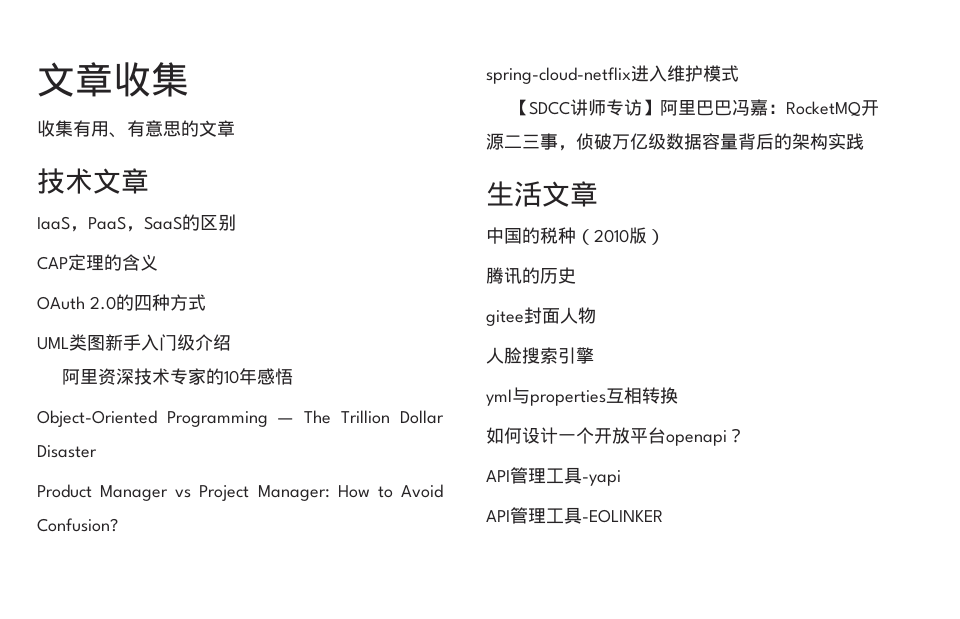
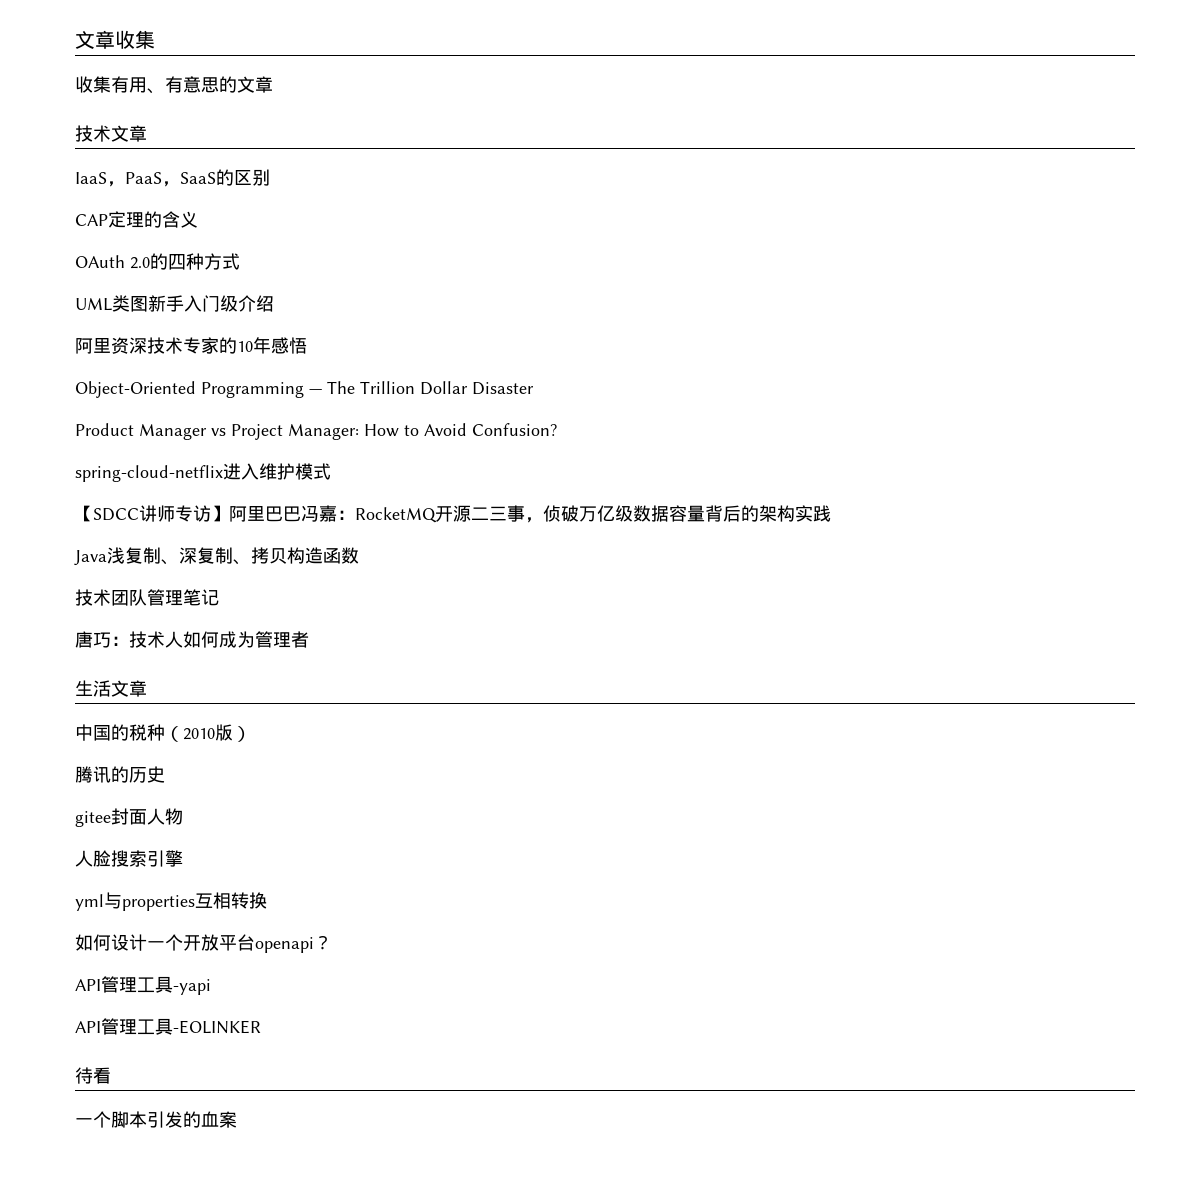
(864, 141) none -> [74,547,359,566] [75,589,219,606] [75,631,309,648] // Java浅复制、深复制、拷贝构造函数 // 技术团队管理笔记 // 唐巧：技术人如何成为管理者
(663, 516) none -> [75,1067,111,1084] [75,1111,237,1128] // 待看 // 一个脚本引发的血案

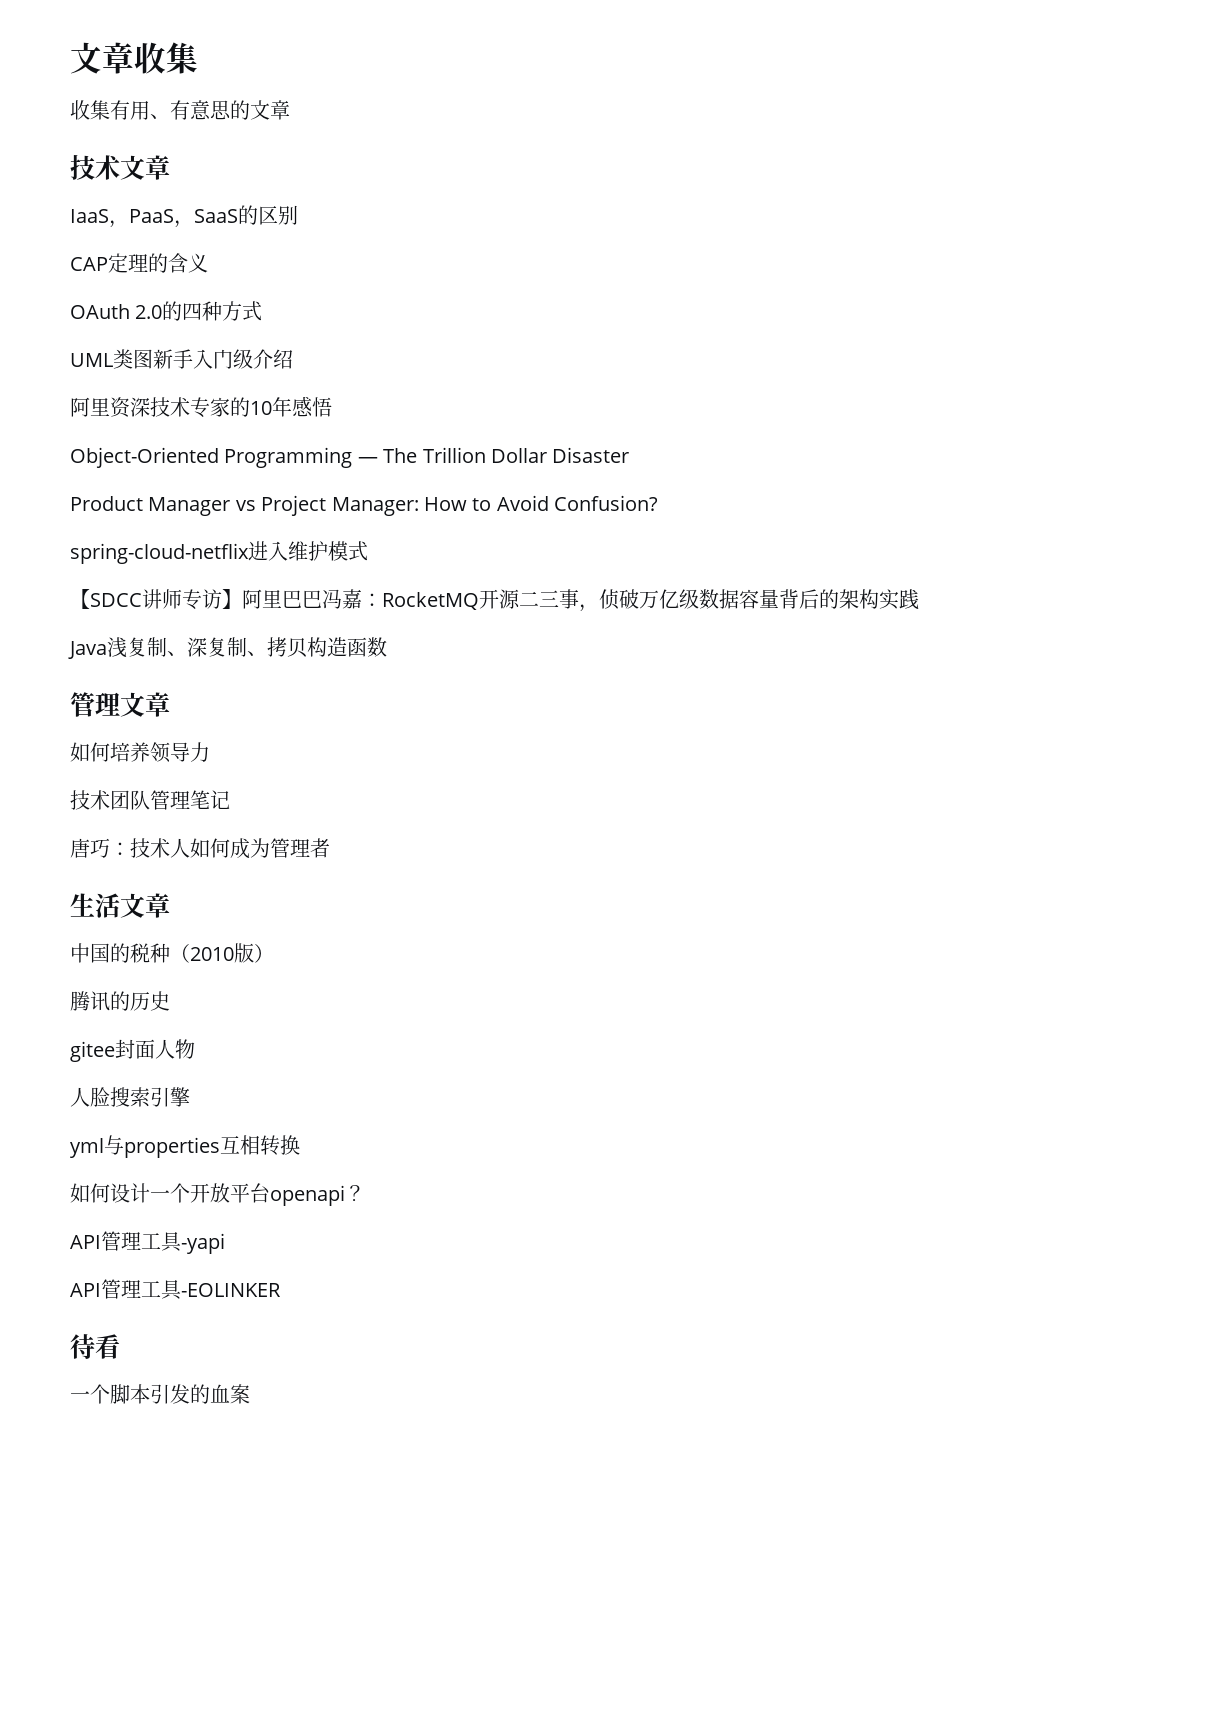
(359, 555) none -> [70,692,170,717] [70,742,210,763] // 管理文章 // 如何培养领导力

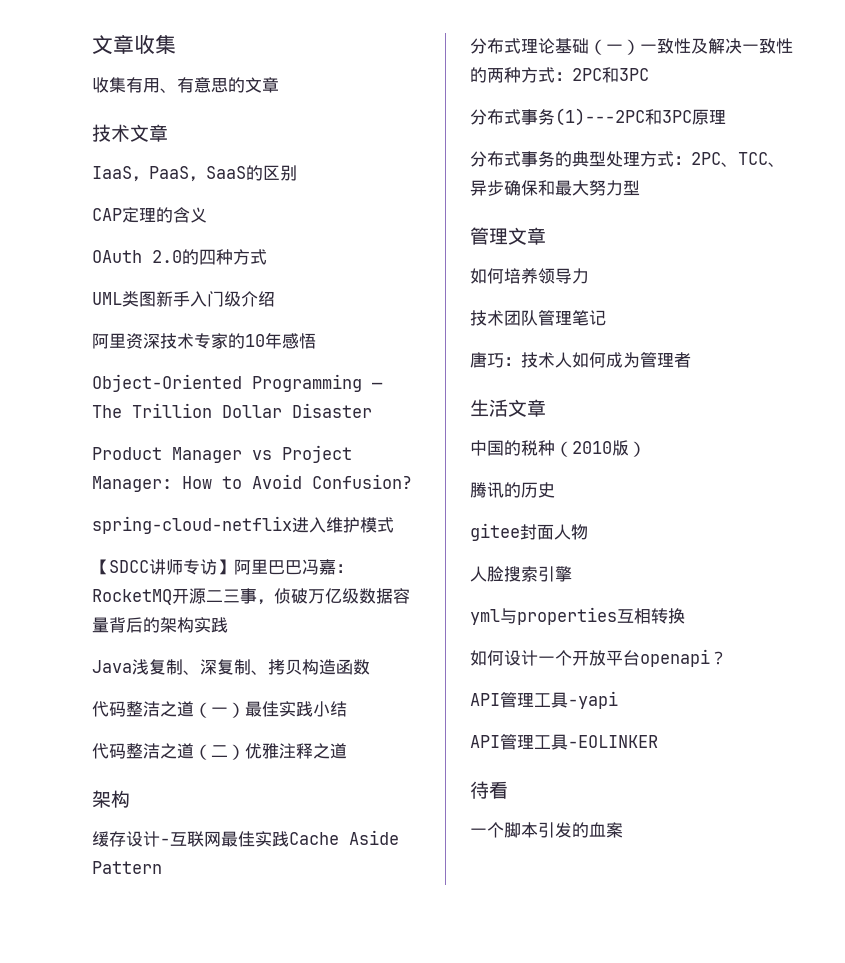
(387, 647) none -> [92,701,347,718] [92,743,347,760] [92,790,130,808] [92,830,399,847] [92,861,162,874] [470,38,793,55] [470,67,649,83] [470,108,726,126] [470,151,785,167] [470,180,640,196] // 代码整洁之道（一）最佳实践小结 // 代码整洁之道（二）优雅注释之道 // 架构 // 缓存设计-互联网最佳实践Cache Aside Pattern // 分布式理论基础（一）一致性及解决一致性的两种方式：2PC和3PC // 分布式事务(1)---2PC和3PC原理 // 分布式事务的典型处理方式：2PC、TCC、异步确保和最大努力型

